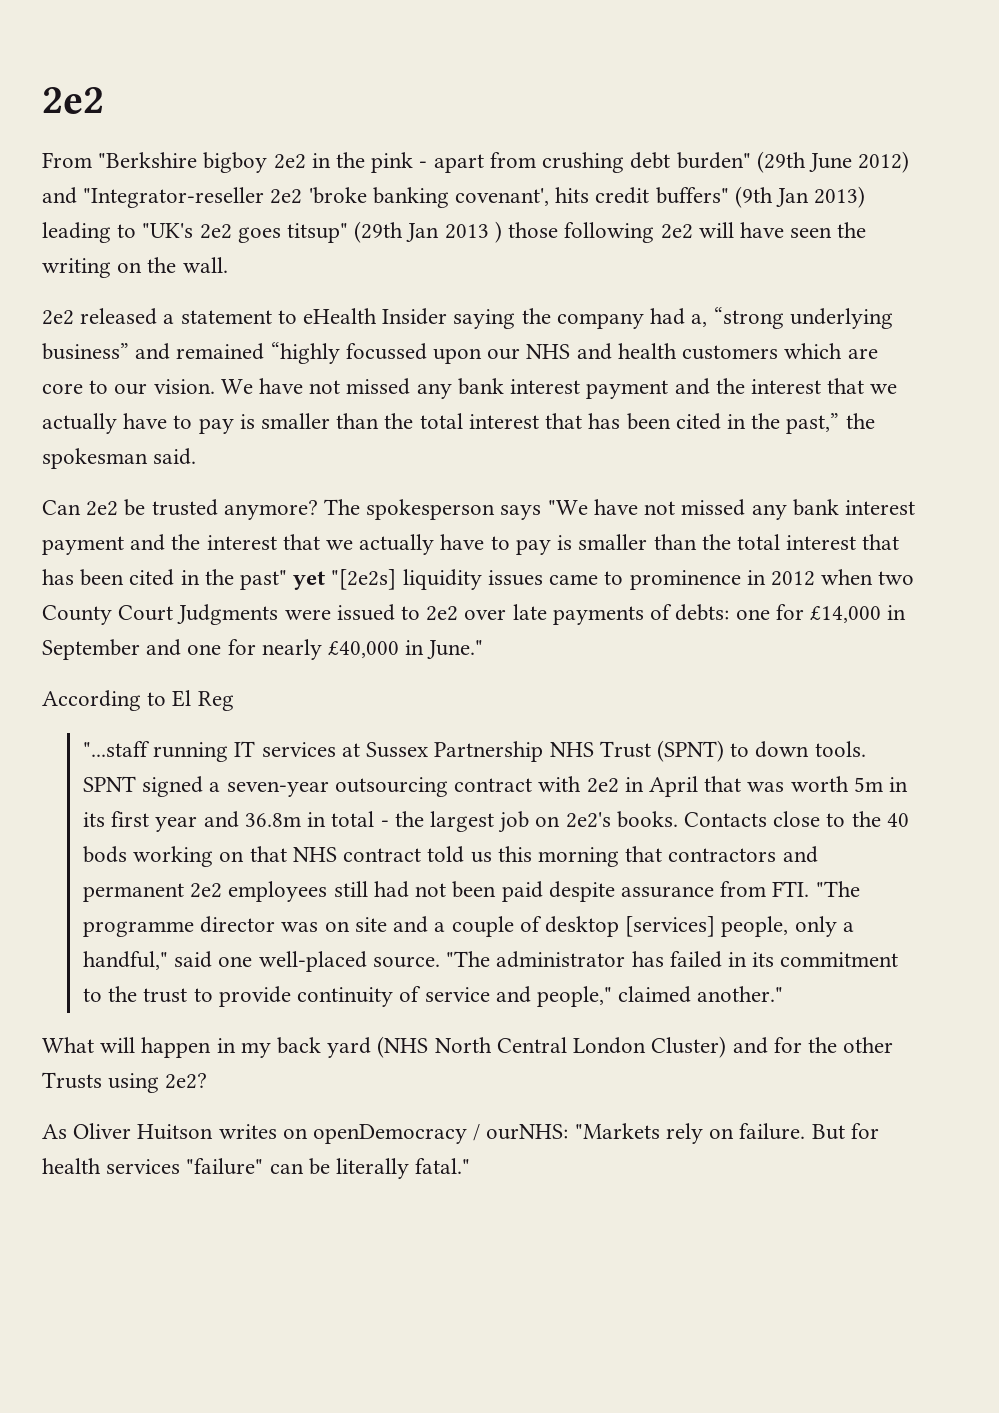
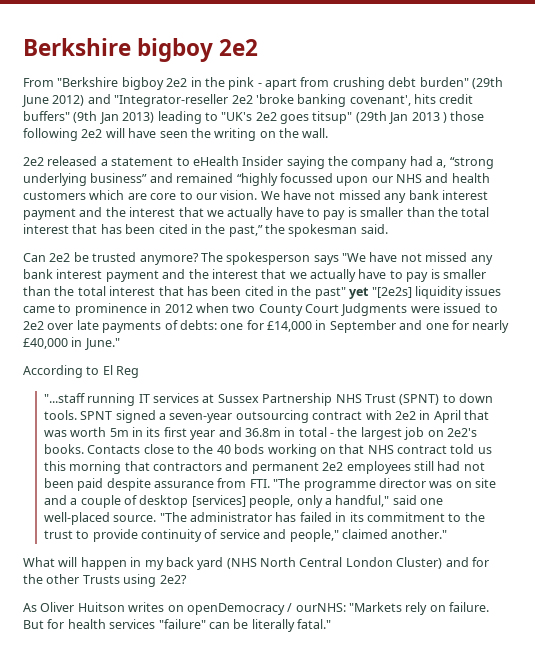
(42, 100) none -> [23,38,214,62] Berkshire bigboy

